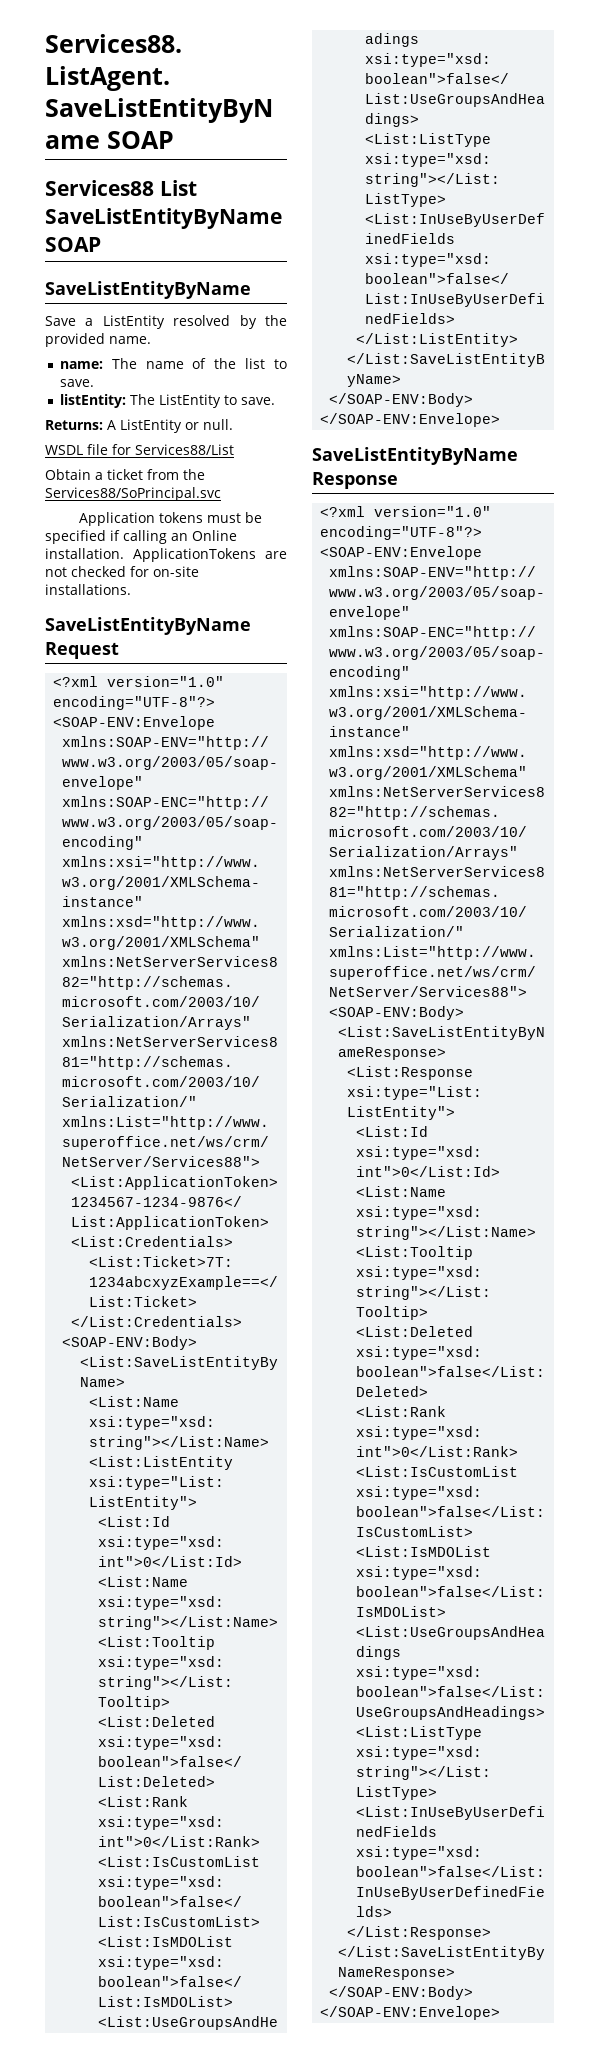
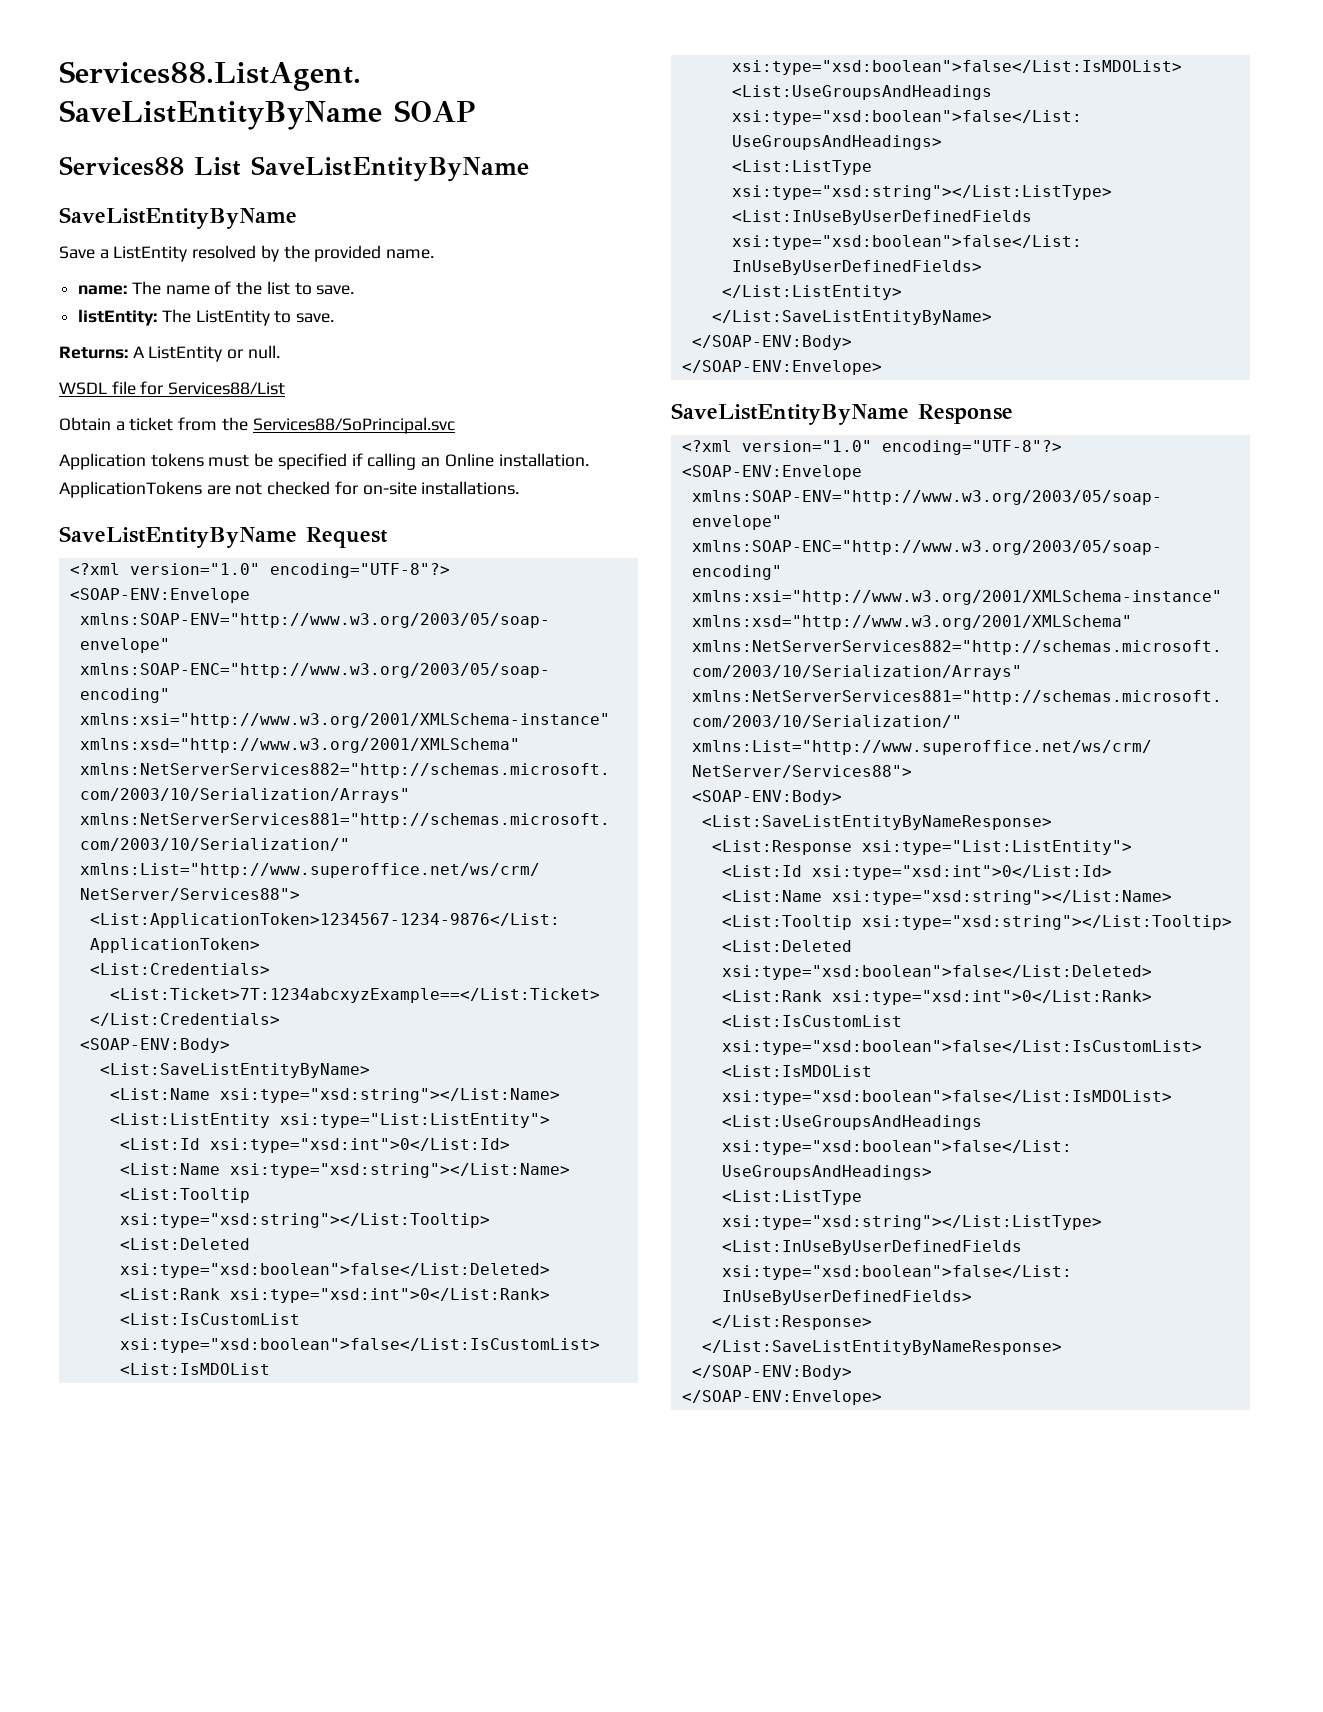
[45,237,101,252] SOAP -> (529, 169) none

